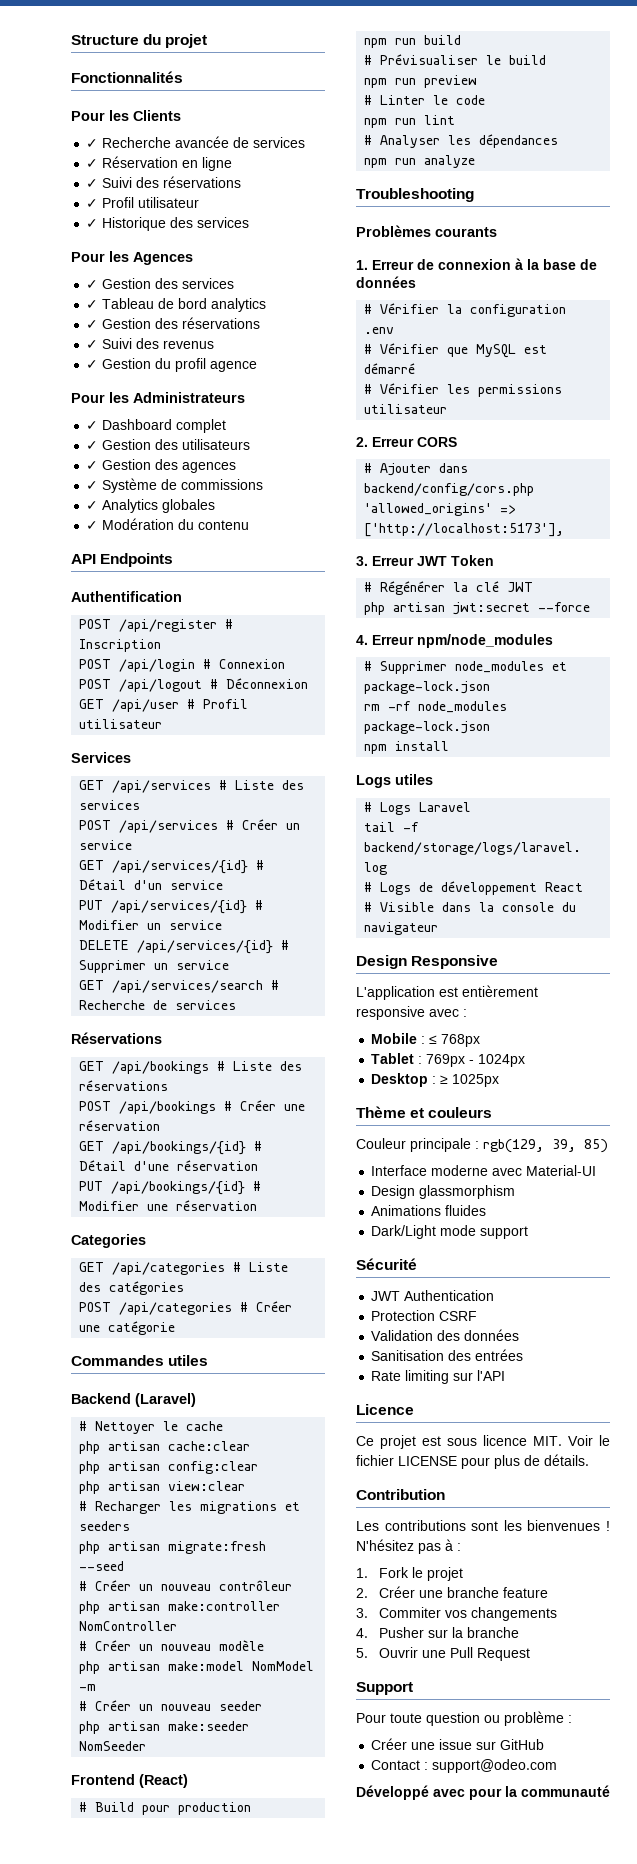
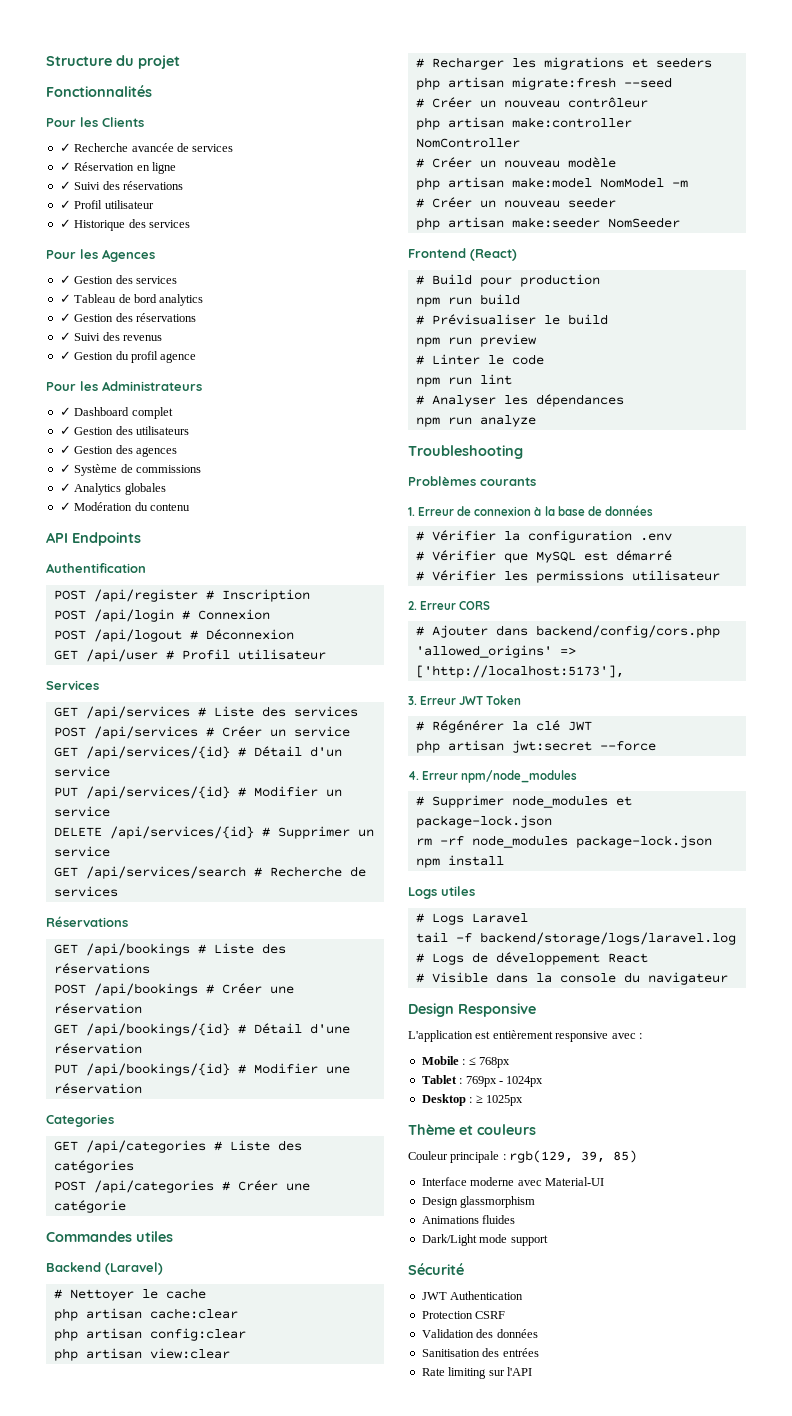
[356,1404,414,1415] [356,1435,610,1449] [356,1454,589,1469] [356,1489,445,1500] [356,1520,610,1531] [356,1539,461,1554] [356,1567,464,1581] [356,1586,549,1598] [356,1607,558,1621] [356,1627,520,1638] [356,1647,531,1661] [356,1682,413,1695] [356,1711,572,1726] [371,1738,545,1750] [371,1759,558,1773] [356,1785,610,1800] // Licence // Ce projet est sous licence MIT. Voir le fichier LICENSE pour plus de détails. // Contribution // Les contributions sont les bienvenues ! N'hésitez pas à : // 1. Fork le projet // 2. Créer une branche feature // 3. Commiter vos changements // 4. Pusher sur la branche // 5. Ouvrir une Pull Request // Support // Pour toute question ou problème : // Créer une issue sur GitHub // Contact : support@odeo.com // Développé avec pour la communauté -> (532, 1371) none

